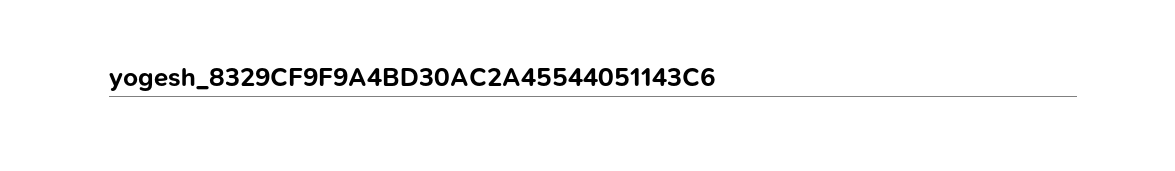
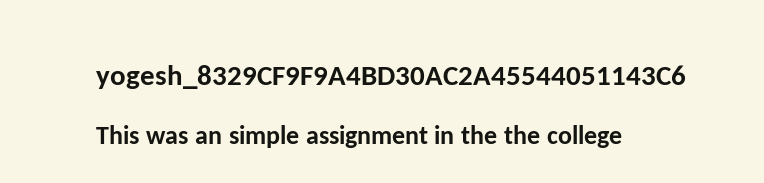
(716, 79) none -> [96,125,623,148] // This was an simple assignment in the the college

